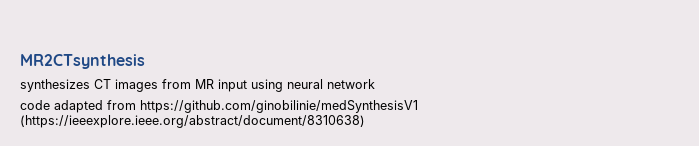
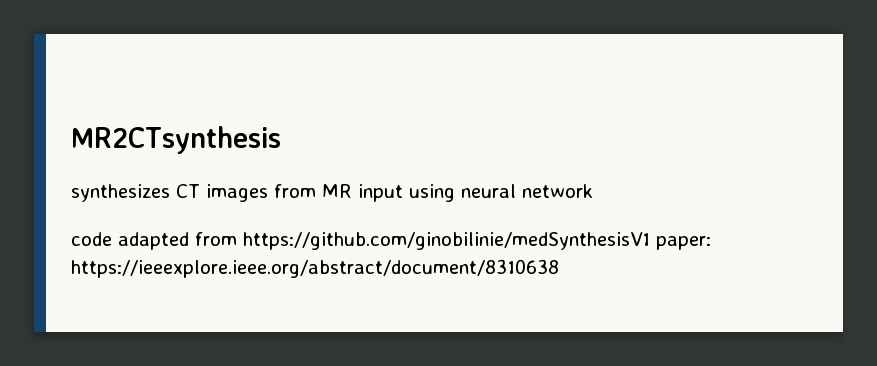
[20,115,365,128] (https://ieeexplore.ieee.org/abstract/document/8310638) -> [655,236,711,250] [71,259,559,278] paper: https://ieeexplore.ieee.org/abstract/document/8310638

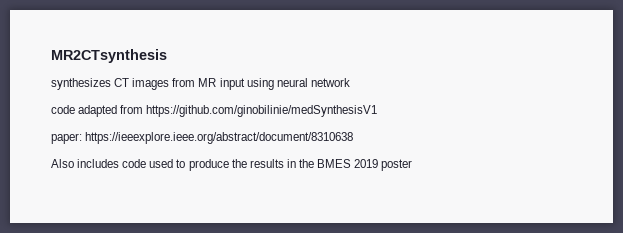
(650, 241) none -> (378, 111) //
(559, 268) none -> [51,159,413,171] // Also includes code used to produce the results in the BMES 2019 poster

